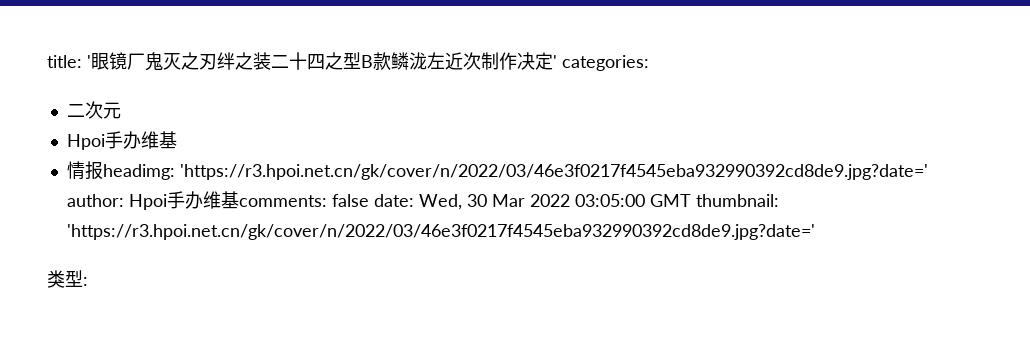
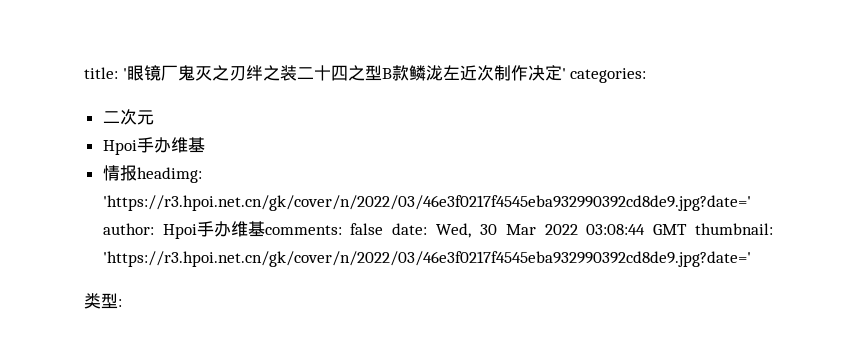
[574,194,645,207] 03:05:00 -> [586,224,646,235] 03:08:44

